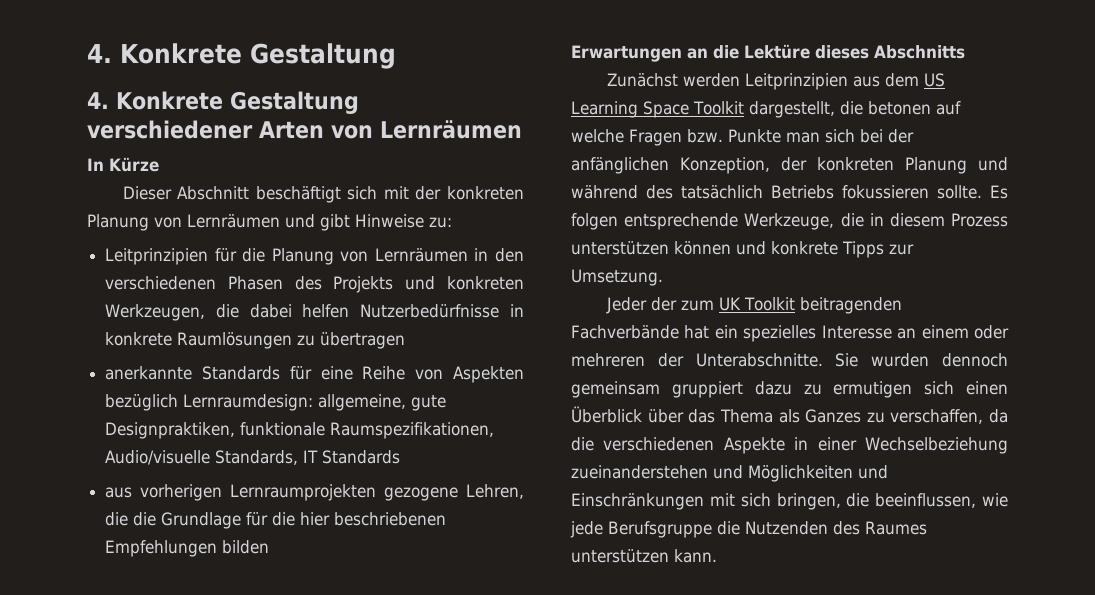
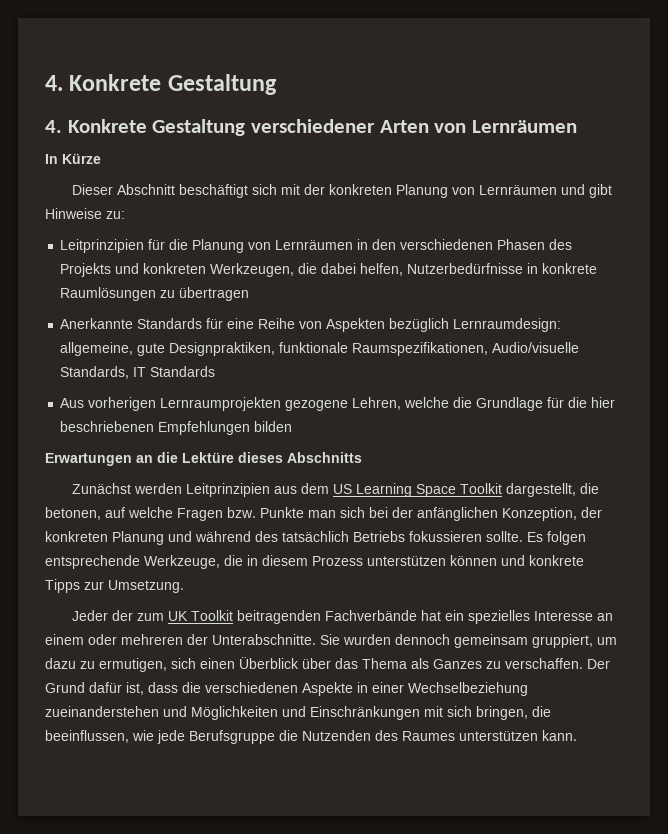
[302,304,350,318] helfen -> [360,263,404,276] helfen,
[105,366,193,380] anerkannte -> [60,318,134,329] Anerkannte
[105,487,133,498] aus -> [60,398,85,408] Aus
[105,512,129,526] die -> [404,397,450,408] welche
[867,101,931,115] betonen -> [45,507,101,520] betonen,
[671,381,743,398] gruppiert -> [532,634,617,648] gruppiert, um
[833,381,913,398] ermutigen -> [99,658,167,672] ermutigen,
[890,409,1008,424] verschaffen, da -> [505,658,610,669] [45,682,178,695] verschaffen. Der Grund dafür ist, dass

